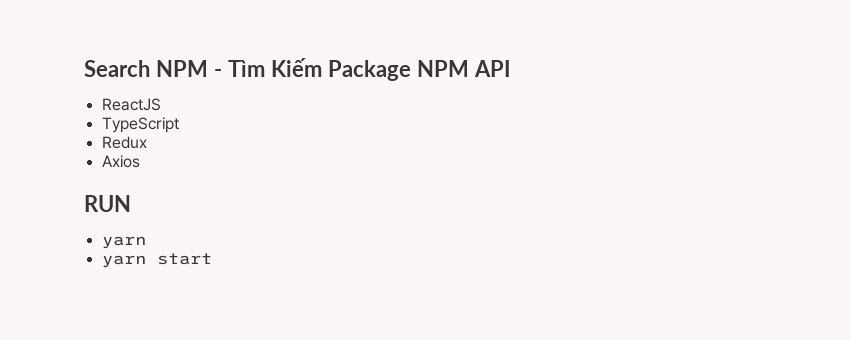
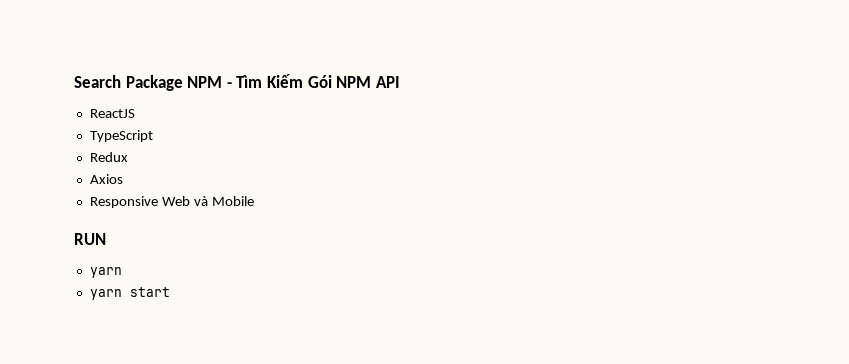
(150, 68) none -> [125,75,183,91] Package
[327,60,411,81] Package -> [307,75,332,88] Gói
(140, 161) none -> [89,196,254,208] // Responsive Web và Mobile

